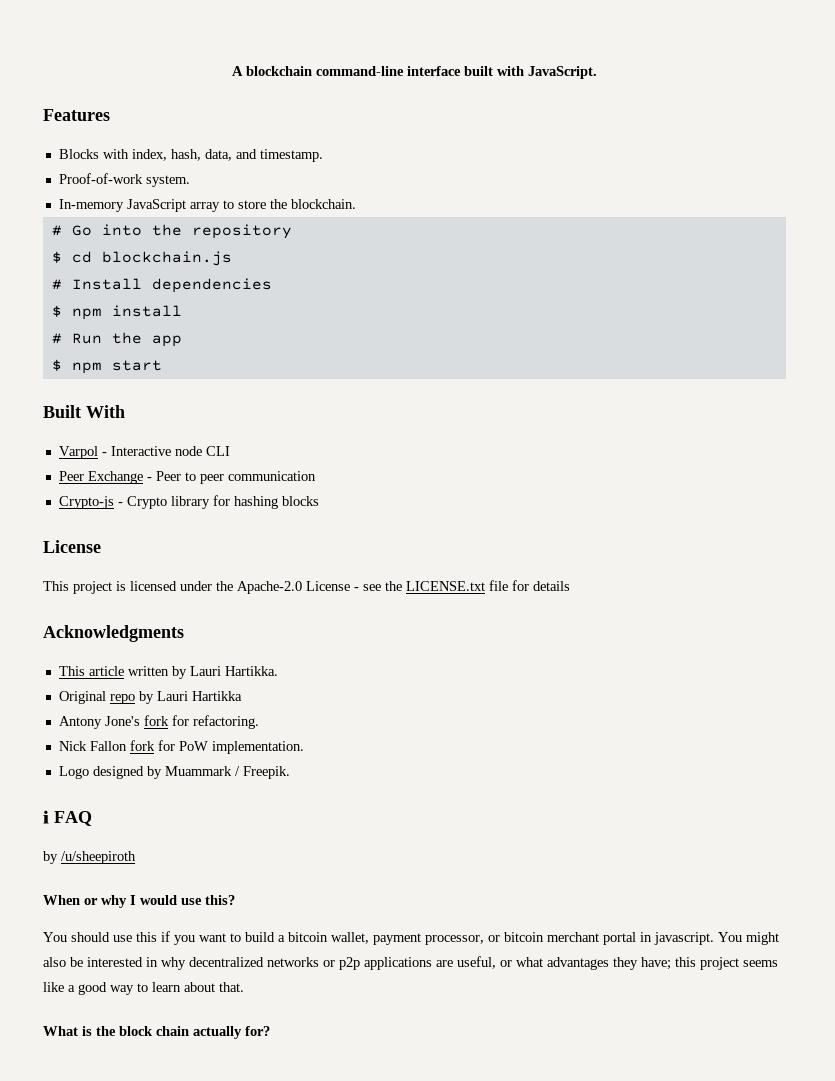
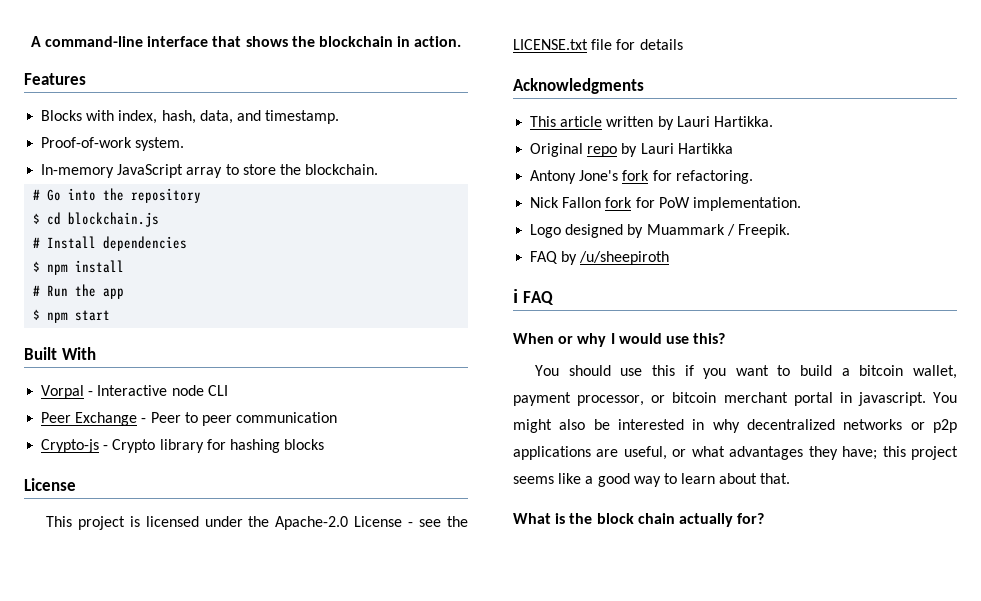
[246,66,312,76] blockchain -> (41, 41) none
[464,66,597,79] built with JavaScript. -> [212,36,462,47] that shows the blockchain in action.
[58,446,98,459] Varpol -> [41,385,85,399] Vorpal
(290, 772) none -> [530,251,670,265] // FAQ by /u/sheepiroth
[43,851,136,864] // by /u/sheepiroth -> (554, 298) none

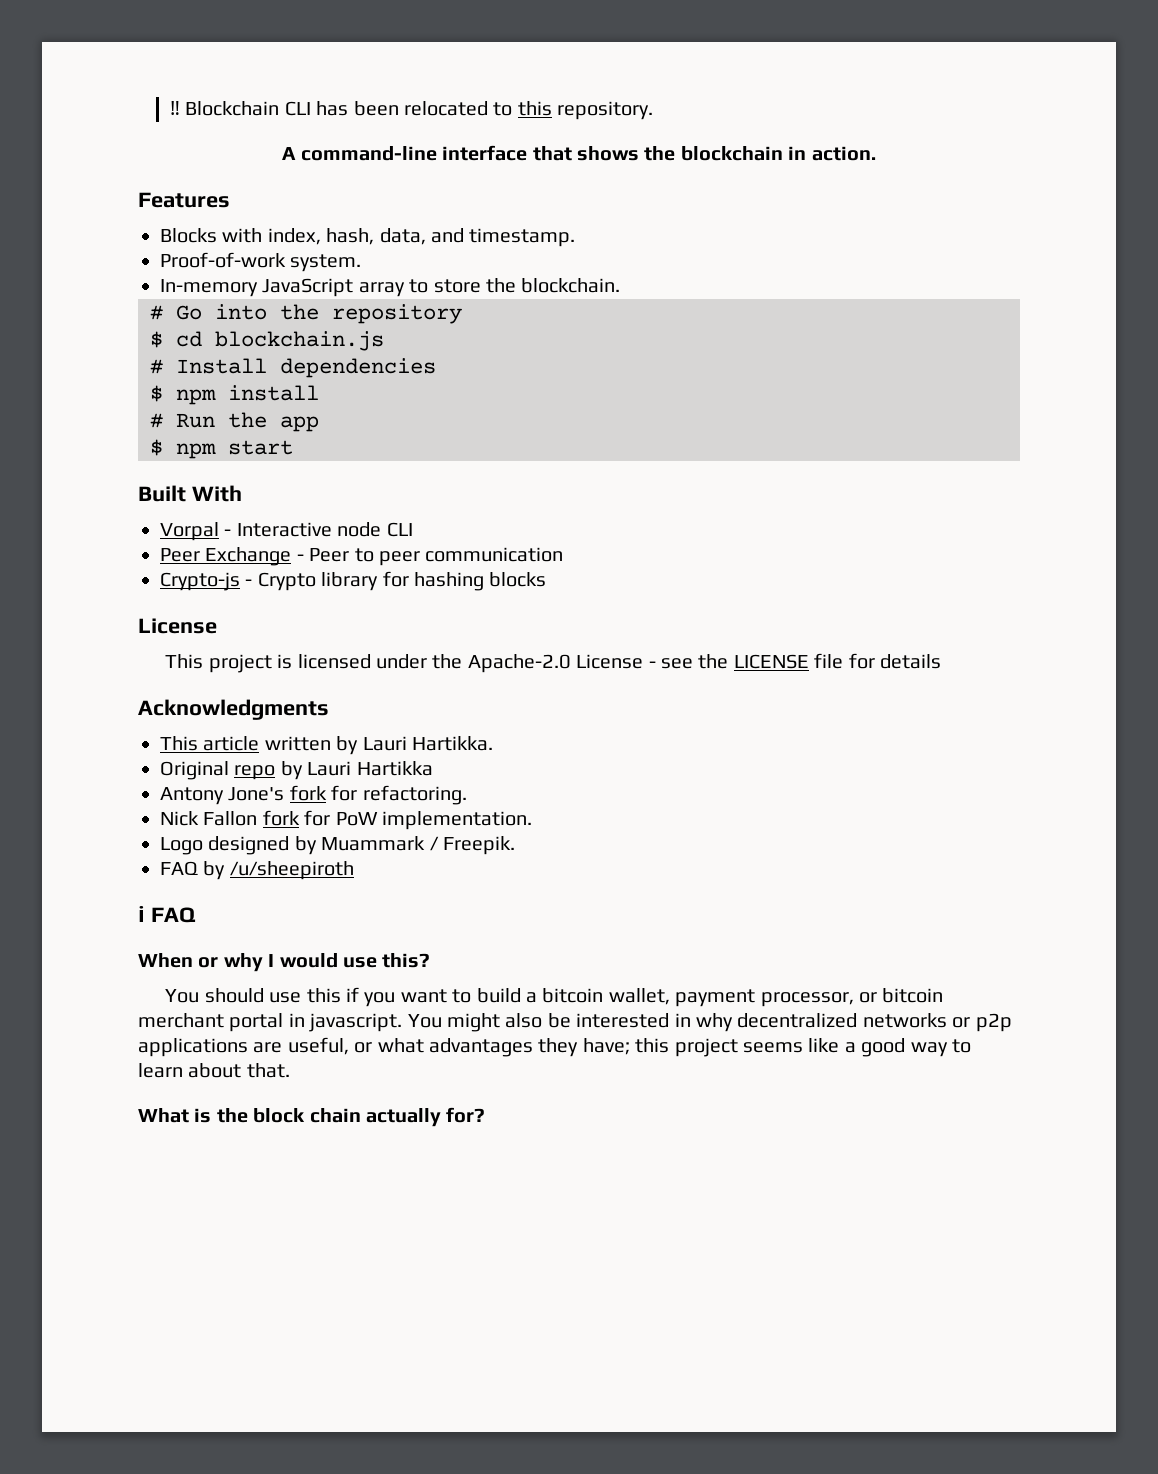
(30, 41) none -> [169,101,654,120] ‼ Blockchain CLI has been relocated to this repository. //
[513,39,588,50] LICENSE.txt -> [733,654,809,669] LICENSE

